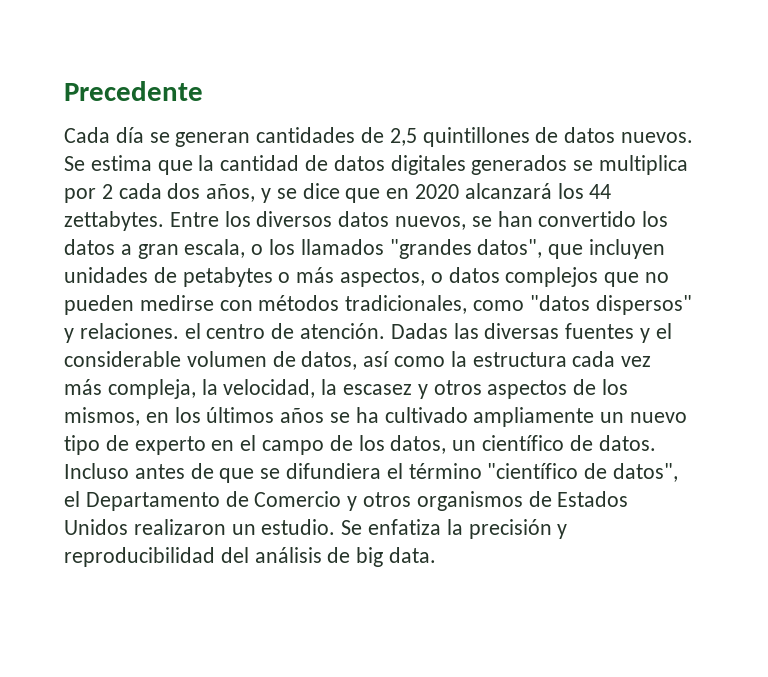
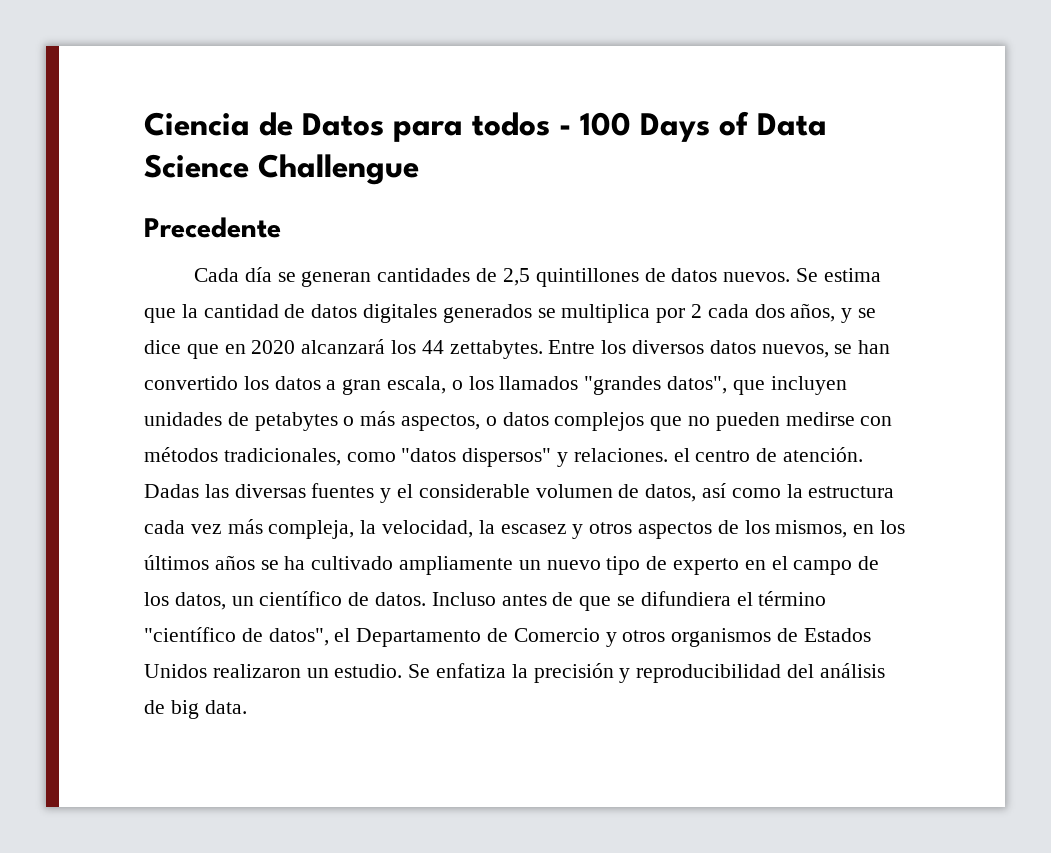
(64, 91) none -> [144,111,827,142] [144,154,419,185] Ciencia de Datos para todos - 100 Days of Data Science Challengue //

